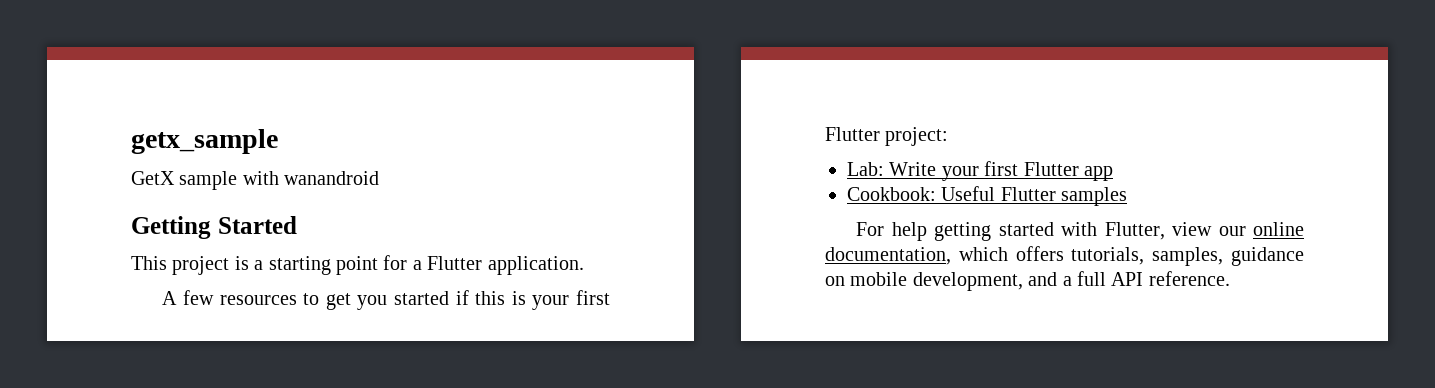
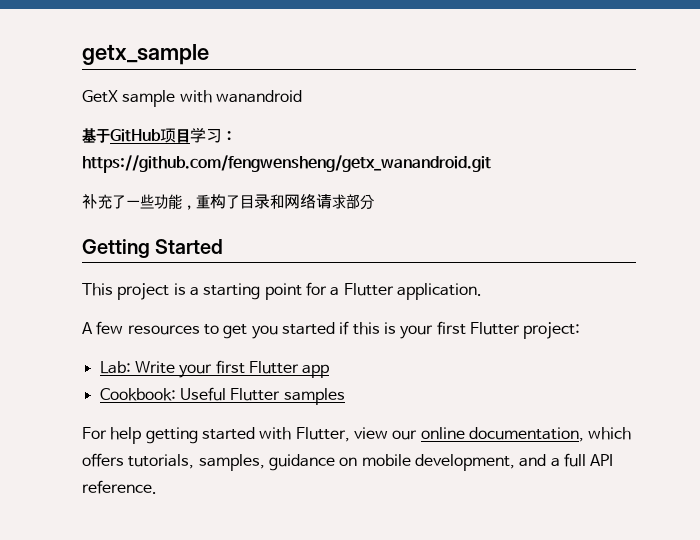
(380, 178) none -> [82,127,236,143] [82,155,491,173] [82,194,374,210] // 基于GitHub项目学习：https://github.com/fengwensheng/getx_wanandroid.git // 补充了一些功能，重构了目录和网络请求部分

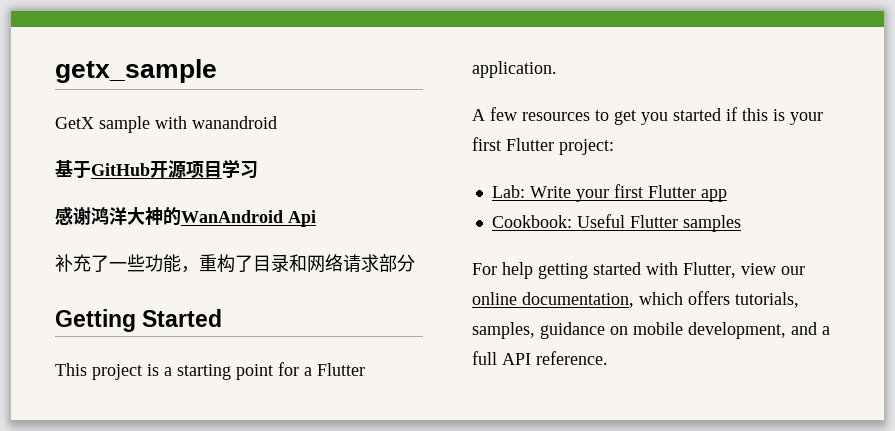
(161, 135) none -> [150,160,186,178] 开源
[222,131,236,141] [82,155,491,173] ：https://github.com/fengwensheng/getx_wanandroid.git -> [55,206,316,227] // 感谢鸿洋大神的WanAndroid Api

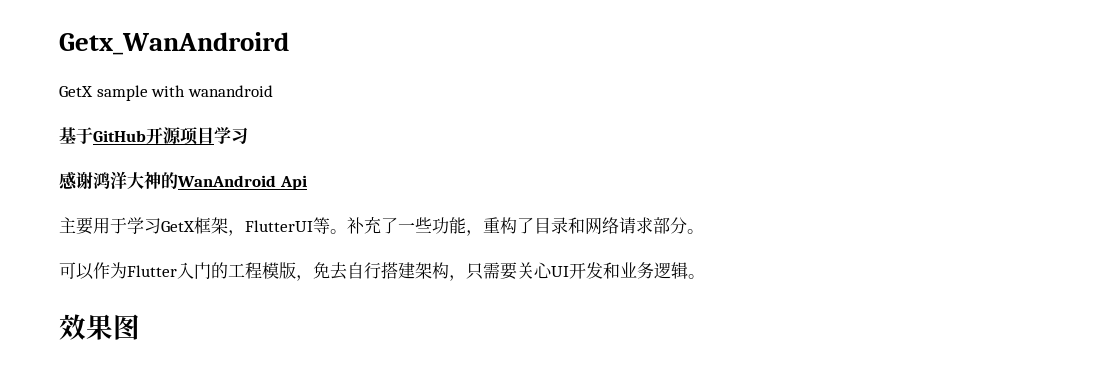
[55,59,217,83] getx_sample -> [59,32,289,55] Getx_WanAndroird
(316, 218) none -> [59,217,347,236] 主要用于学习GetX框架，FlutterUI等。
[55,309,223,332] [55,362,365,380] [472,61,557,78] [472,107,823,125] [472,137,614,155] [491,184,727,202] [491,214,741,232] [472,262,805,279] [472,291,799,308] [472,322,830,339] [472,351,608,365] // Getting Started // This project is a starting point for a Flutter application. // A few resources to get you started if this is your first Flutter project: // Lab: Write your first Flutter app // Cookbook: Useful Flutter samples // For help getting started with Flutter, view our online documentation, which offers tutorials, samples, guidance on mobile development, and a full API reference. -> [687,229,704,234] [59,262,705,281] [59,314,140,340] 。 // 可以作为Flutter入门的工程模版，免去自行搭建架构，只需要关心UI开发和业务逻辑。 // 效果图

